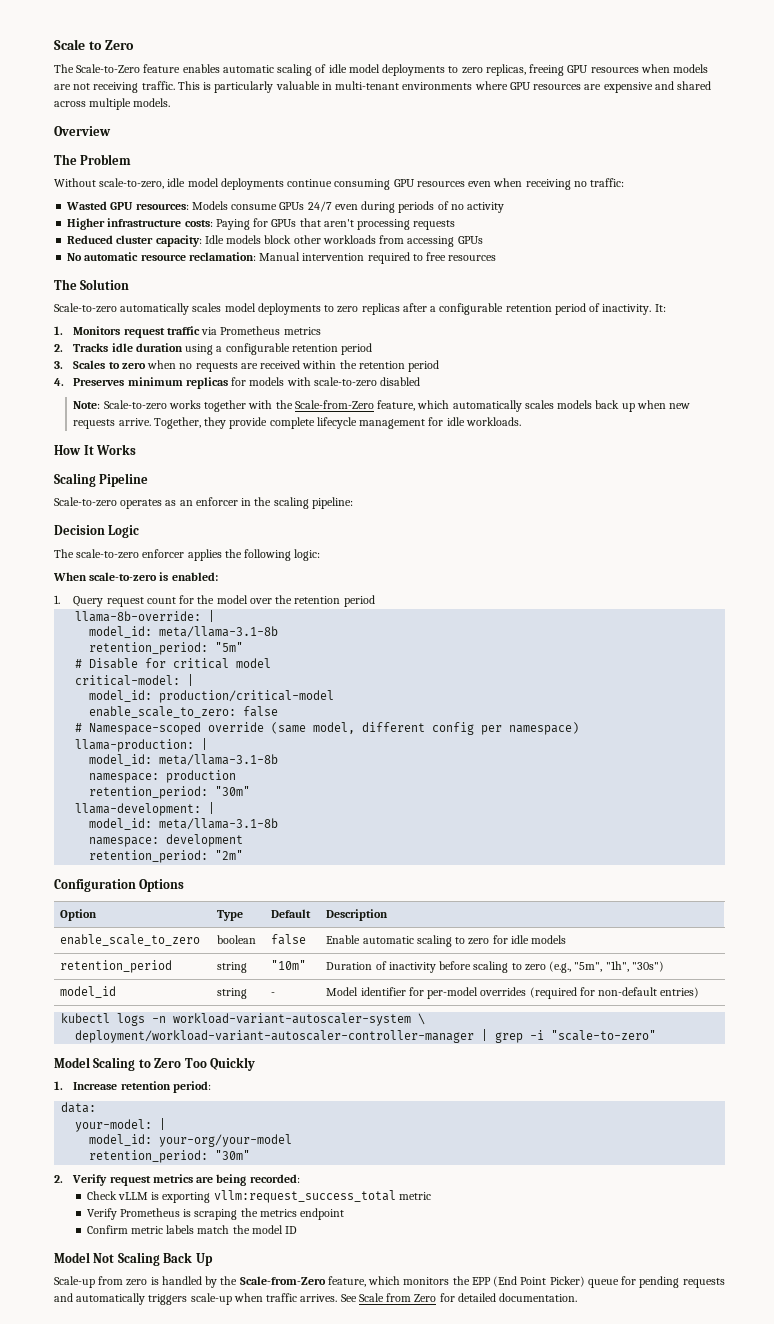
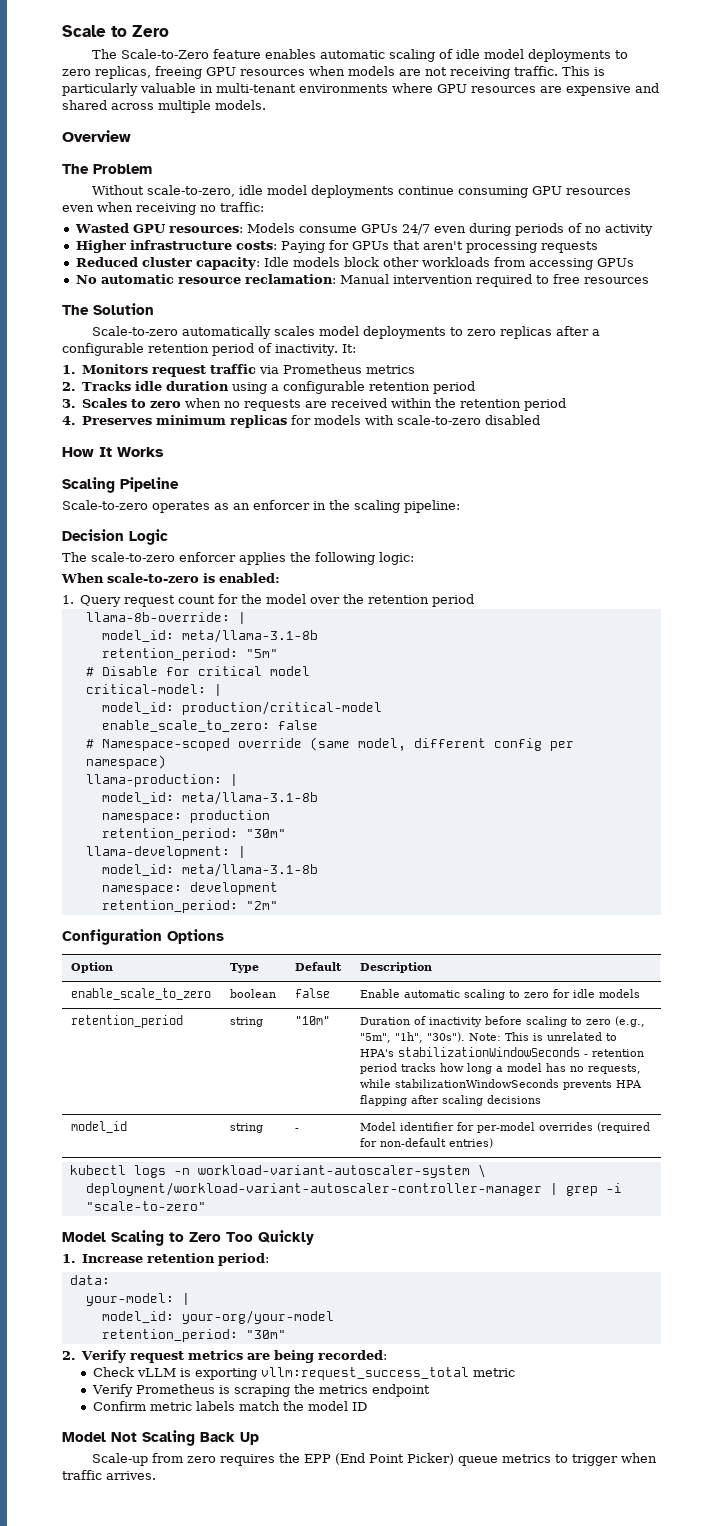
[73,400,691,412] [73,417,521,429] // Note: Scale-to-zero works together with the Scale-from-Zero feature, which automatically scales models back up when new requests arrive. Together, they provide complete lifecycle management for idle workloads. -> (541, 420) none
[631,961,664,972] "30s") -> [427,1032,618,1042] [360,1047,645,1057] [360,1063,642,1074] [360,1079,643,1090] [360,1095,542,1106] "30s"). Note: This is unrelated to HPA's stabilizationWindowSeconds - retention period tracks how long a model has no requests, while stabilizationWindowSeconds prevents HPA flapping after scaling decisions
[150,1276,450,1288] is handled by the Scale-from-Zero feature, which monitors -> [220,1454,276,1466] requires
[621,1276,725,1288] [54,1293,578,1305] for pending requests and automatically triggers scale-up when traffic arrives. See Scale from Zero for detailed documentation. -> [502,1453,658,1466] [62,1470,156,1480] metrics to trigger when traffic arrives.

